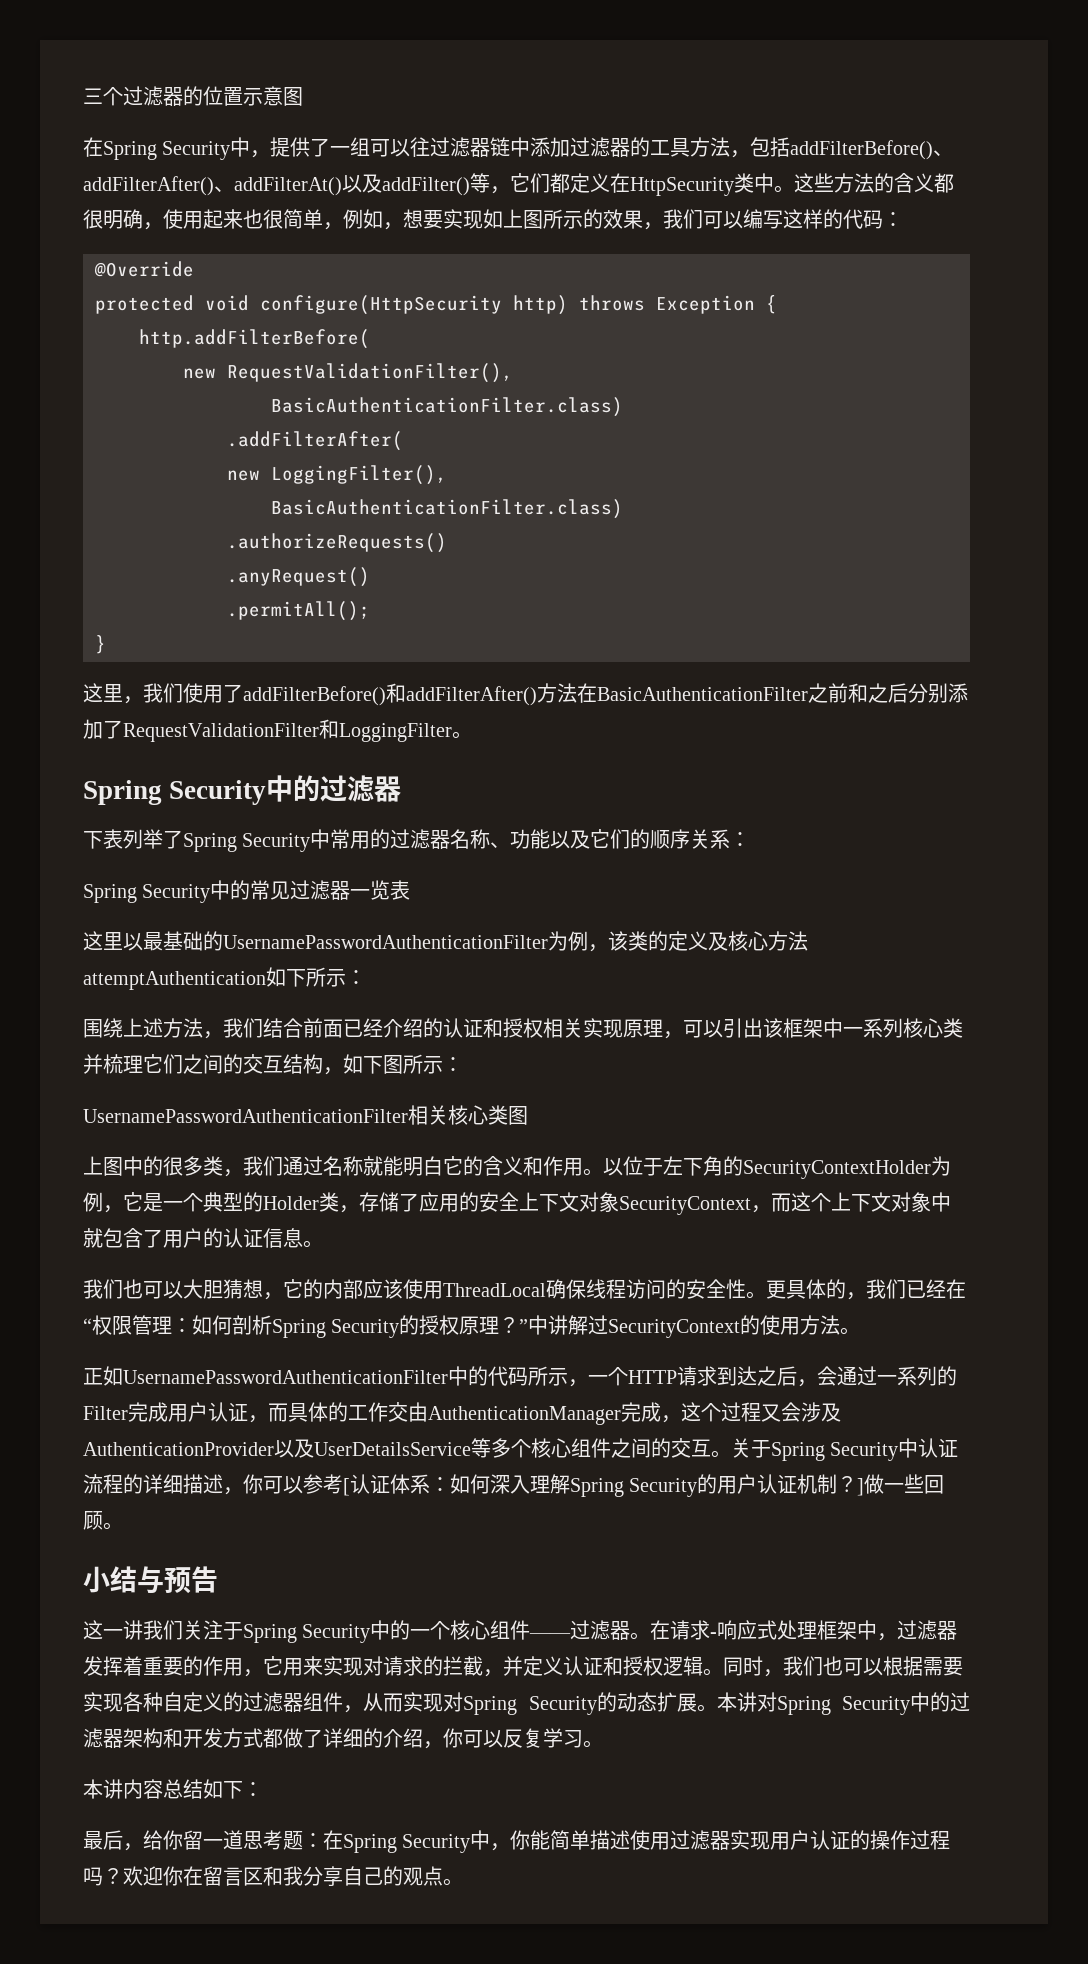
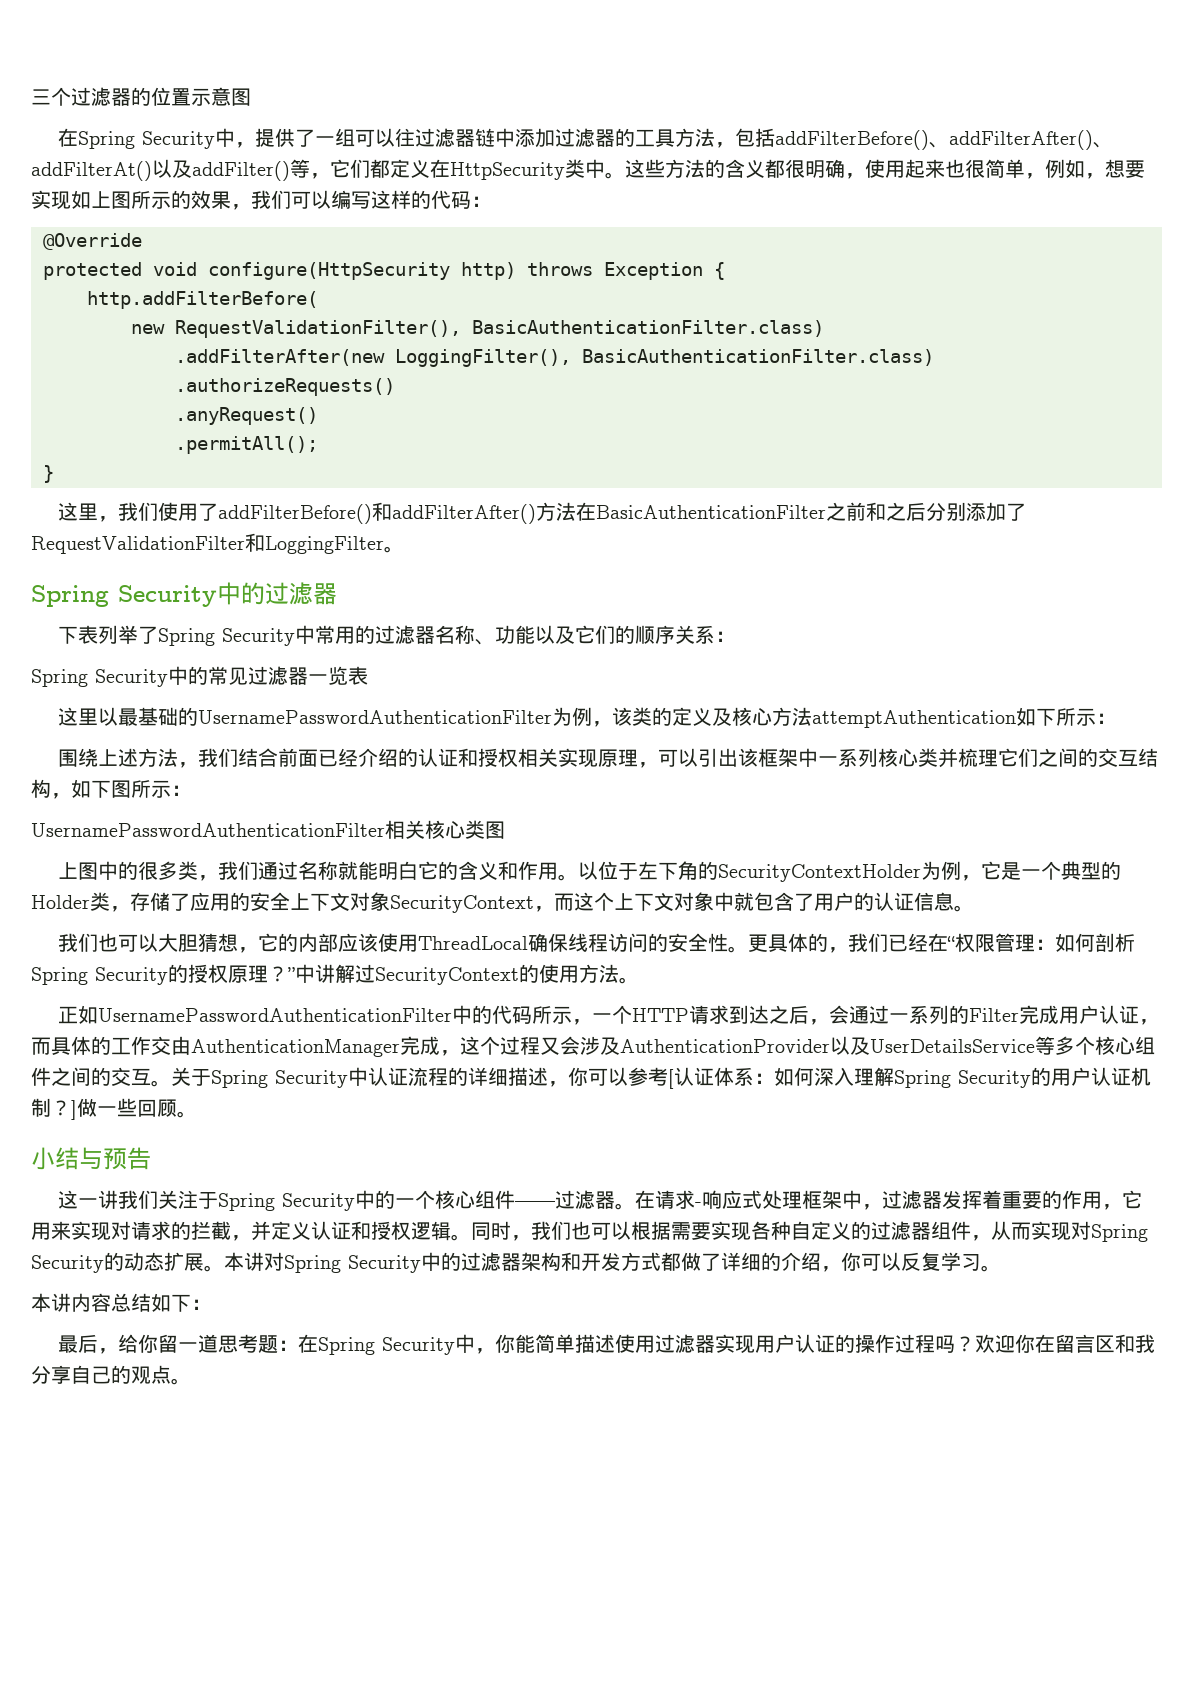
[271,397,623,417] [227,431,403,451] [227,470,260,481] // BasicAuthenticationFilter.class) // .addFilterAfter( // new -> [472,320,824,337] [175,349,385,366] BasicAuthenticationFilter.class) // .addFilterAfter(new
(447, 475) // -> (571, 358) none

